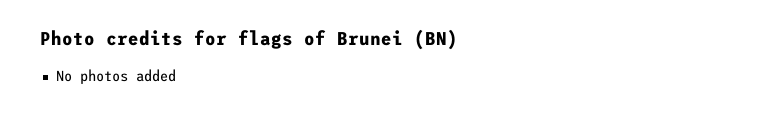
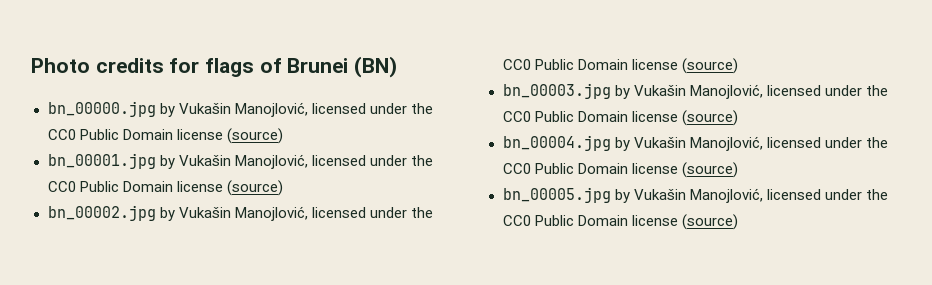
[55,69,176,84] No photos added -> [47,101,433,117] [47,128,283,144] [47,153,433,169] [47,180,283,196] [47,205,433,221] [502,58,738,74] [502,83,888,99] [502,110,738,126] [502,135,888,151] [502,162,738,178] [502,187,888,203] [502,214,738,230] bn_00000.jpg by Vukašin Manojlović, licensed under the CC0 Public Domain license (source) // bn_00001.jpg by Vukašin Manojlović, licensed under the CC0 Public Domain license (source) // bn_00002.jpg by Vukašin Manojlović, licensed under the CC0 Public Domain license (source) // bn_00003.jpg by Vukašin Manojlović, licensed under the CC0 Public Domain license (source) // bn_00004.jpg by Vukašin Manojlović, licensed under the CC0 Public Domain license (source) // bn_00005.jpg by Vukašin Manojlović, licensed under the CC0 Public Domain license (source)

